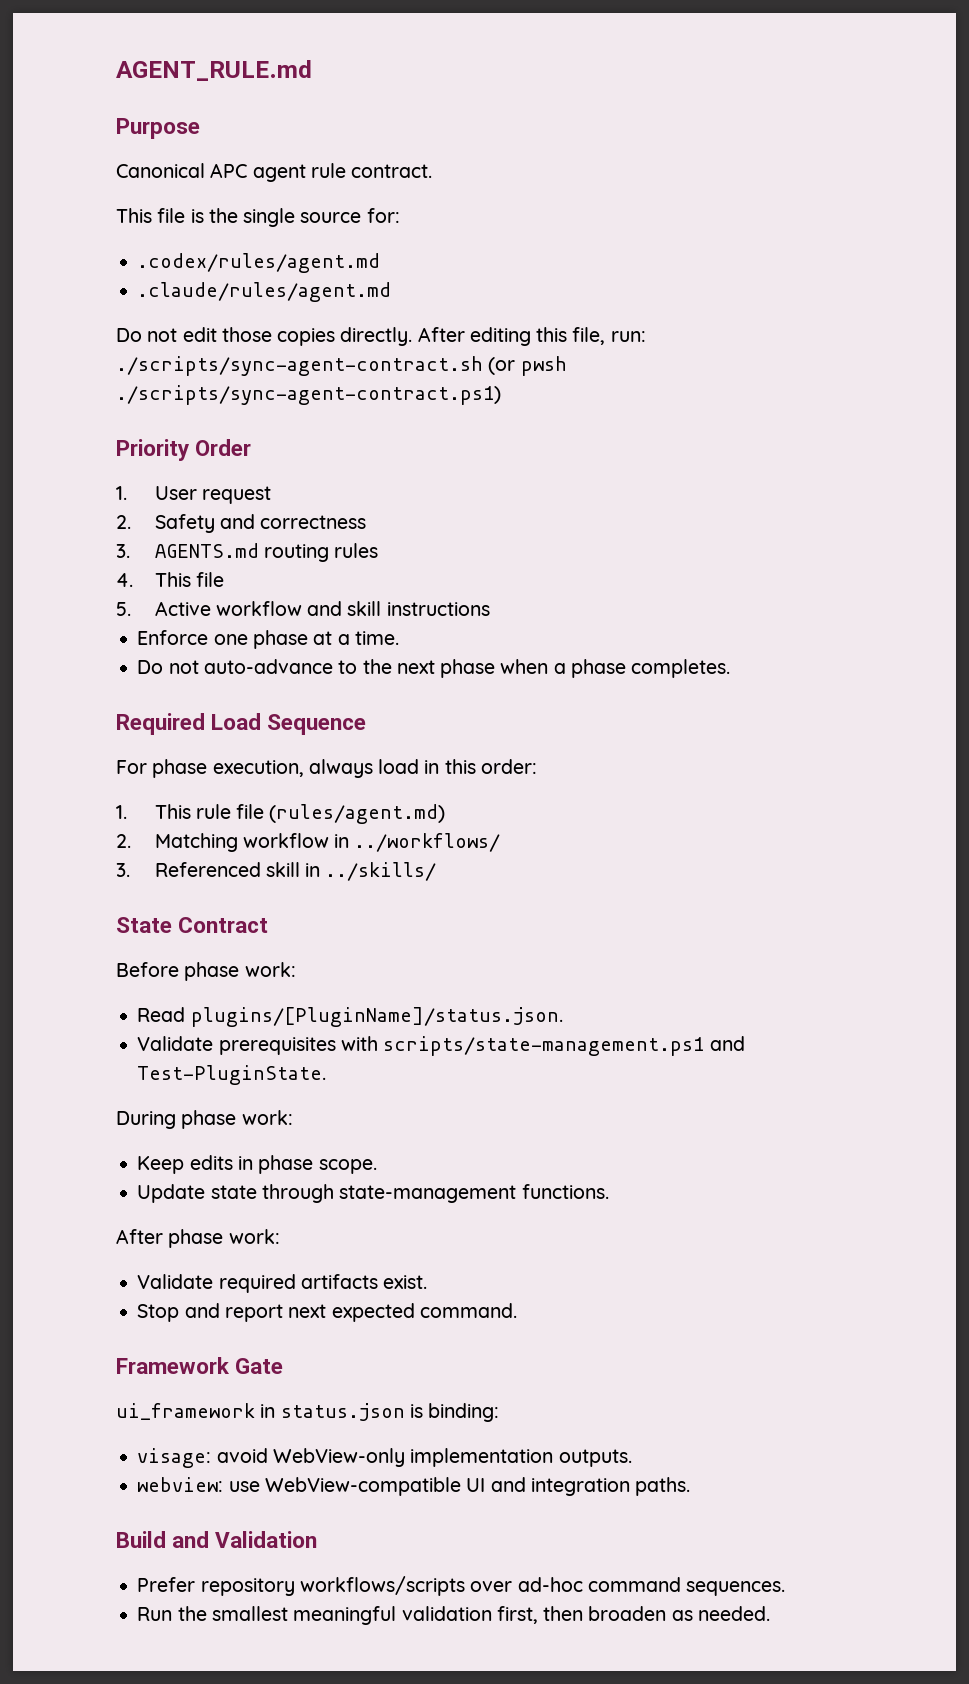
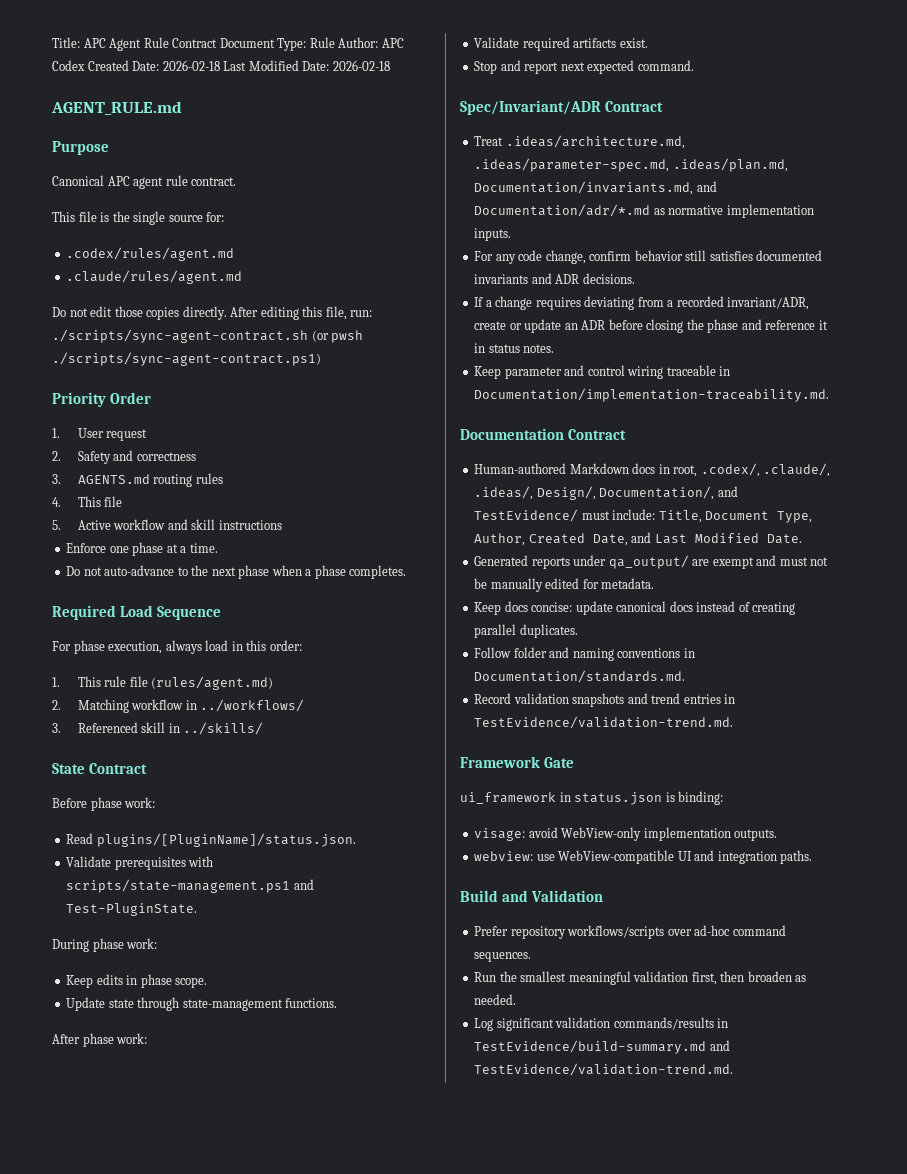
(116, 70) none -> [52,37,404,51] [52,60,390,71] Title: APC Agent Rule Contract Document Type: Rule Author: APC Codex Created Date: 2026-02-18 Last Modified Date: 2026-02-18 //
(517, 1310) none -> [460,100,664,115] [474,135,685,149] [474,158,788,172] [474,181,717,195] [474,204,814,218] [474,228,512,241] [474,250,823,264] [474,273,635,284] [474,296,810,310] [474,319,828,333] [474,343,555,353] [474,365,731,379] [474,388,830,402] [460,428,627,440] [474,463,831,477] [474,486,738,500] [474,509,813,523] [474,532,802,546] [474,555,829,569] [474,578,655,592] [474,601,796,615] [474,624,578,638] [474,647,695,661] [474,670,686,683] [474,693,736,707] [474,716,734,729] // Spec/Invariant/ADR Contract // Treat .ideas/architecture.md, .ideas/parameter-spec.md, .ideas/plan.md, Documentation/invariants.md, and Documentation/adr/*.md as normative implementation inputs. // For any code change, confirm behavior still satisfies documented invariants and ADR decisions. // If a change requires deviating from a recorded invariant/ADR, create or update an ADR before closing the phase and reference it in status notes. // Keep parameter and control wiring traceable in Documentation/implementation-traceability.md. // Documentation Contract // Human-authored Markdown docs in root, .codex/, .claude/, .ideas/, Design/, Documentation/, and TestEvidence/ must include: Title, Document Type, Author, Created Date, and Last Modified Date. // Generated reports under qa_output/ are exempt and must not be manually edited for metadata. // Keep docs concise: update canonical docs instead of creating parallel duplicates. // Follow folder and naming conventions in Documentation/standards.md. // Record validation snapshots and trend entries in TestEvidence/validation-trend.md.
(770, 1613) none -> [474,1017,729,1031] [474,1040,730,1054] [474,1063,734,1076] // Log significant validation commands/results in TestEvidence/build-summary.md and TestEvidence/validation-trend.md.

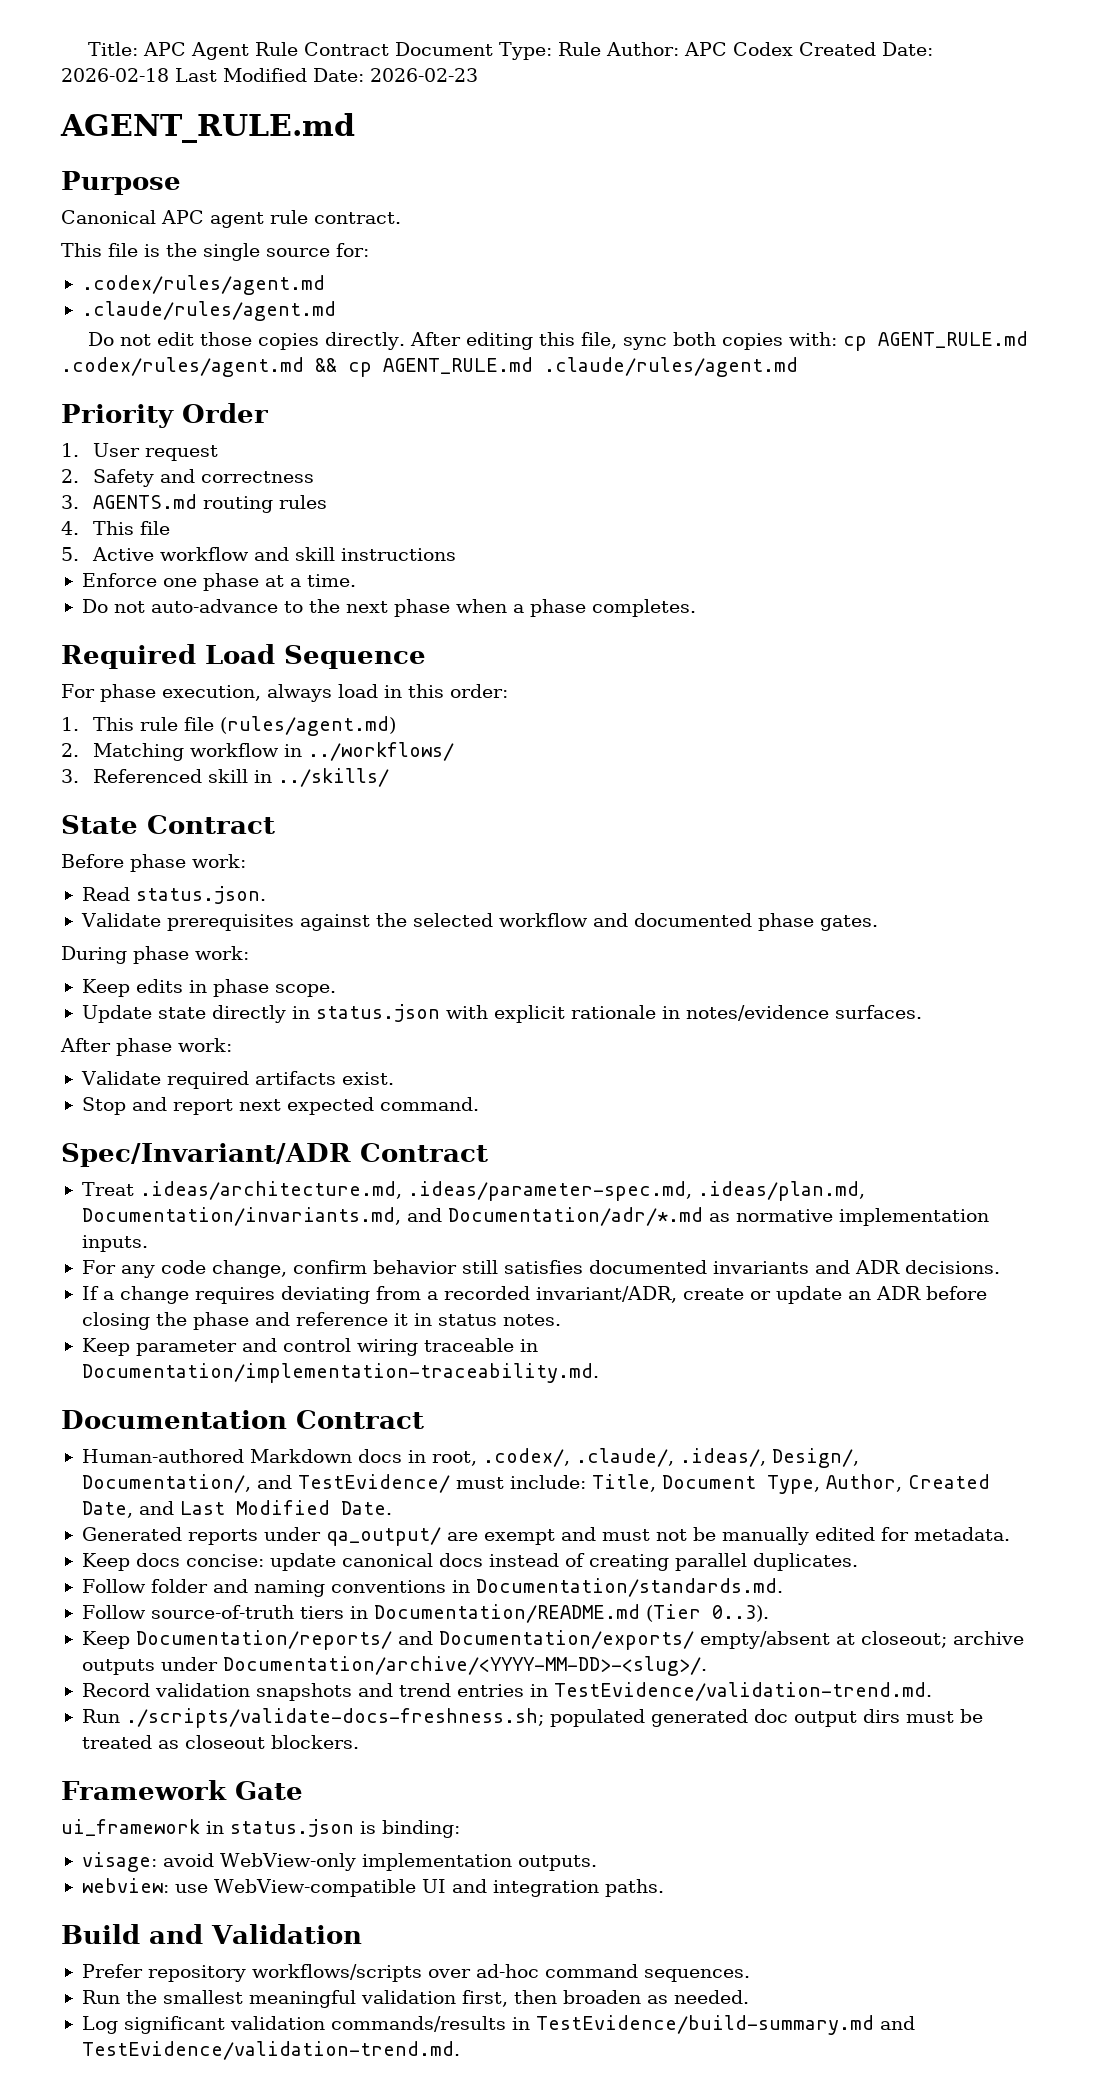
[332,60,390,71] 2026-02-18 -> [370,68,478,82] 2026-02-23
[350,310,373,317] [52,329,364,343] [52,352,321,366] run: ./scripts/sync-agent-contract.sh (or pwsh ./scripts/sync-agent-contract.ps1) -> [623,331,1029,351] [61,357,798,377] sync both copies with: cp AGENT_RULE.md .codex/rules/agent.md && cp AGENT_RULE.md .claude/rules/agent.md
[96,833,356,847] plugins/[PluginName]/status.json. -> [135,886,266,904] status.json.
[188,856,214,867] [66,879,314,893] [66,903,198,916] with scripts/state-management.ps1 and Test-PluginState. -> [299,913,878,931] against the selected workflow and documented phase gates.
[137,997,338,1011] through state-management functions. -> [211,1004,922,1023] directly in status.json with explicit rationale in notes/evidence surfaces.
(686, 676) none -> [81,1604,769,1623] [81,1630,1024,1650] [81,1656,707,1676] // Follow source-of-truth tiers in Documentation/README.md (Tier 0..3). // Keep Documentation/reports/ and Documentation/exports/ empty/absent at closeout; archive outputs under Documentation/archive/<YYYY-MM-DD>-<slug>/.
(734, 722) none -> [81,1708,983,1728] [81,1735,359,1749] // Run ./scripts/validate-docs-freshness.sh; populated generated doc output dirs must be treated as closeout blockers.

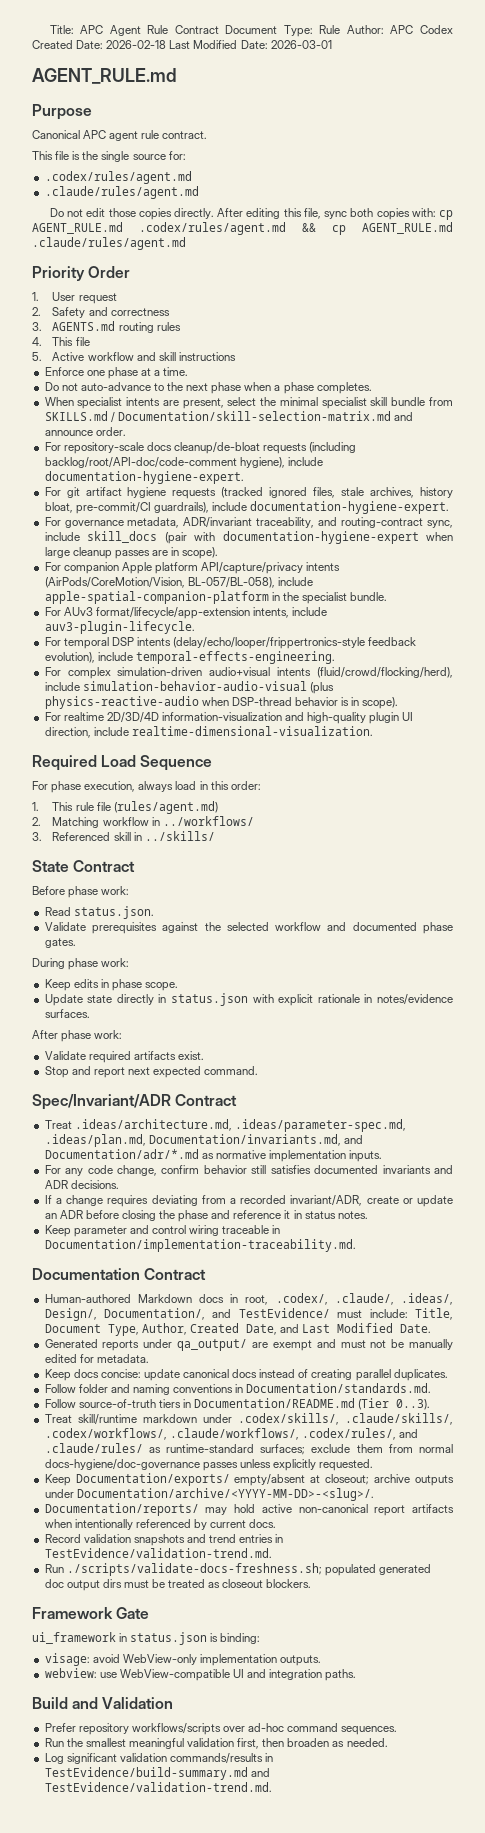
[370,68,478,82] 2026-02-23 -> [270,40,332,49] 2026-03-01
(696, 608) none -> [44,397,453,409] [44,411,413,423] [44,427,126,436] [44,442,357,454] [44,457,323,468] [44,471,244,484] [44,487,453,499] [44,501,450,514] [44,517,453,528] [44,531,453,544] [44,547,219,559] [44,562,341,574] [44,577,313,588] [44,591,388,604] [44,607,328,619] [44,621,195,634] [44,637,417,649] [44,651,335,664] [44,667,453,679] [44,681,334,694] [44,696,399,709] [44,712,414,724] [44,726,373,738] // When specialist intents are present, select the minimal specialist skill bundle from SKILLS.md / Documentation/skill-selection-matrix.md and announce order. // For repository-scale docs cleanup/de-bloat requests (including backlog/root/API-doc/code-comment hygiene), include documentation-hygiene-expert. // For git artifact hygiene requests (tracked ignored files, stale archives, history bloat, pre-commit/CI guardrails), include documentation-hygiene-expert. // For governance metadata, ADR/invariant traceability, and routing-contract sync, include skill_docs (pair with documentation-hygiene-expert when large cleanup passes are in scope). // For companion Apple platform API/capture/privacy intents (AirPods/CoreMotion/Vision, BL-057/BL-058), include apple-spatial-companion-platform in the specialist bundle. // For AUv3 format/lifecycle/app-extension intents, include auv3-plugin-lifecycle. // For temporal DSP intents (delay/echo/looper/frippertronics-style feedback evolution), include temporal-effects-engineering. // For complex simulation-driven audio+visual intents (fluid/crowd/flocking/herd), include simulation-behavior-audio-visual (plus physics-reactive-audio when DSP-thread behavior is in scope). // For realtime 2D/3D/4D information-visualization and high-quality plugin UI direction, include realtime-dimensional-visualization.
[81,1630,433,1650] // Keep Documentation/reports/ and -> [44,1413,453,1425] [44,1428,418,1440] [44,1443,453,1455] [44,1459,374,1471] [44,1474,71,1486] // Treat skill/runtime markdown under .codex/skills/, .claude/skills/, .codex/workflows/, .claude/workflows/, .codex/rules/, and .claude/rules/ as runtime-standard surfaces; exclude them from normal docs-hygiene/doc-governance passes unless explicitly requested. // Keep
(707, 1666) none -> [44,1503,455,1516] [44,1519,277,1530] // Documentation/reports/ may hold active non-canonical report artifacts when intentionally referenced by current docs.

